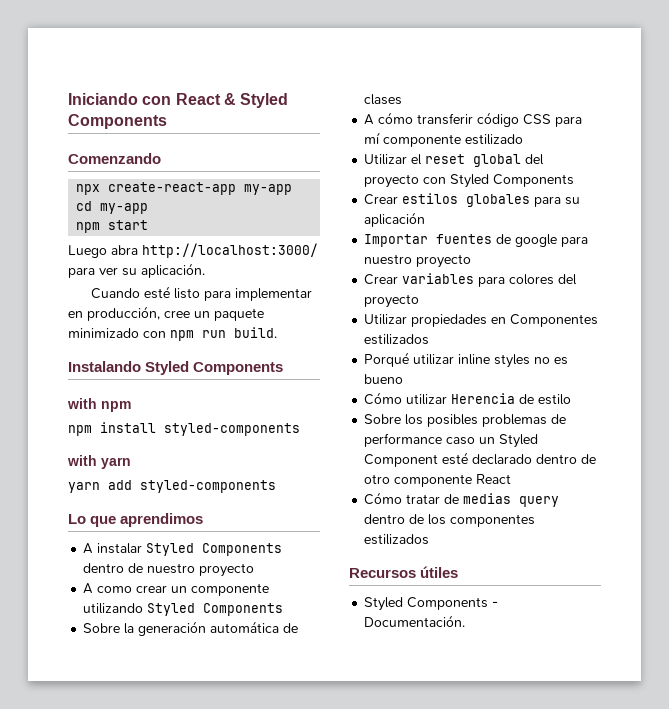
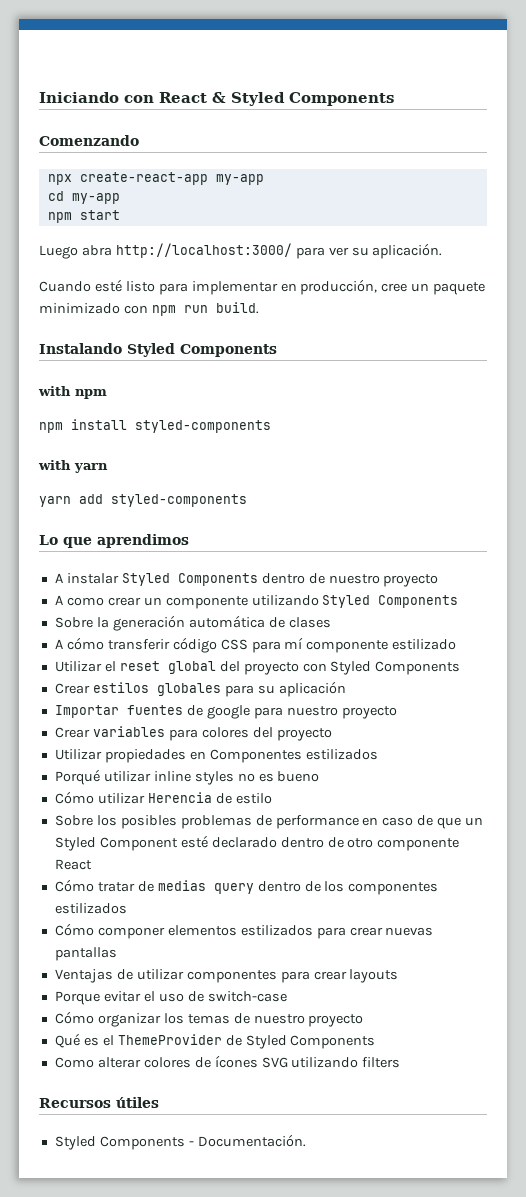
[446,437,476,445] caso -> [362,815,462,829] en caso de que
(430, 539) none -> [54,923,434,939] [54,947,117,961] [54,969,399,983] [54,991,287,1005] [54,1011,364,1027] [54,1033,376,1049] [54,1055,401,1068] // Cómo componer elementos estilizados para crear nuevas pantallas // Ventajas de utilizar componentes para crear layouts // Porque evitar el uso de switch-case // Cómo organizar los temas de nuestro proyecto // Qué es el ThemeProvider de Styled Components // Como alterar colores de ícones SVG utilizando filters

